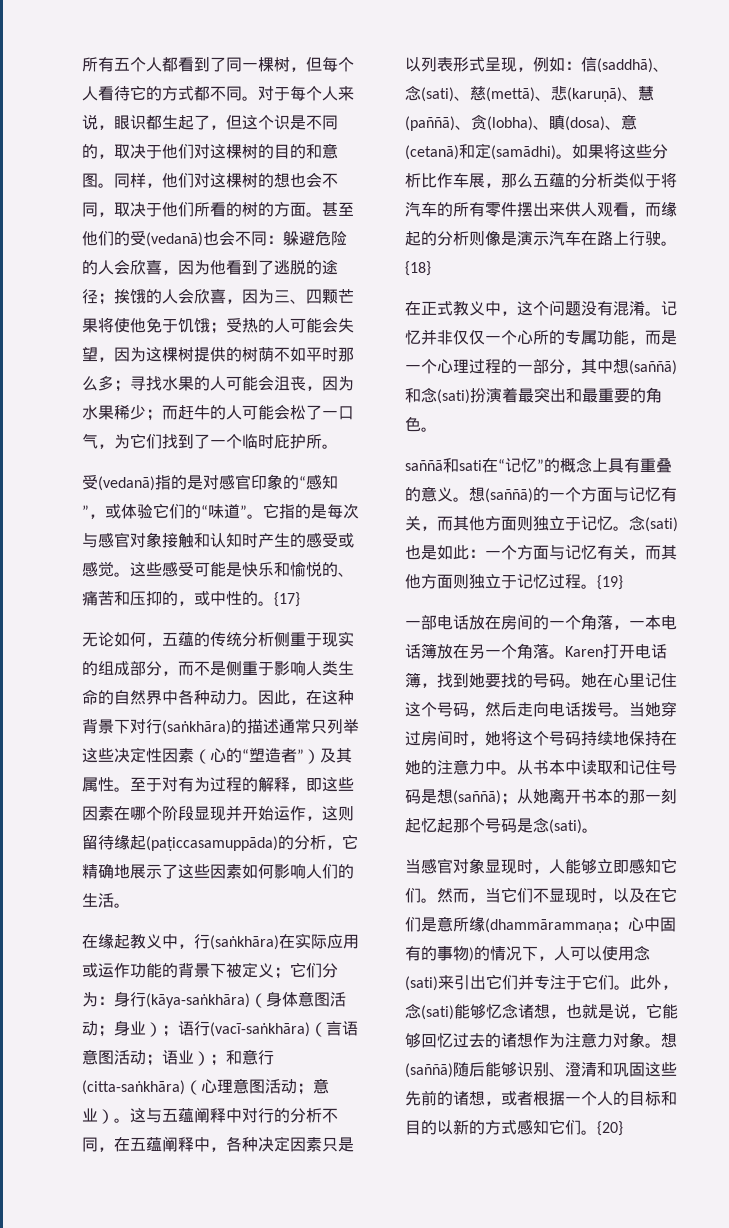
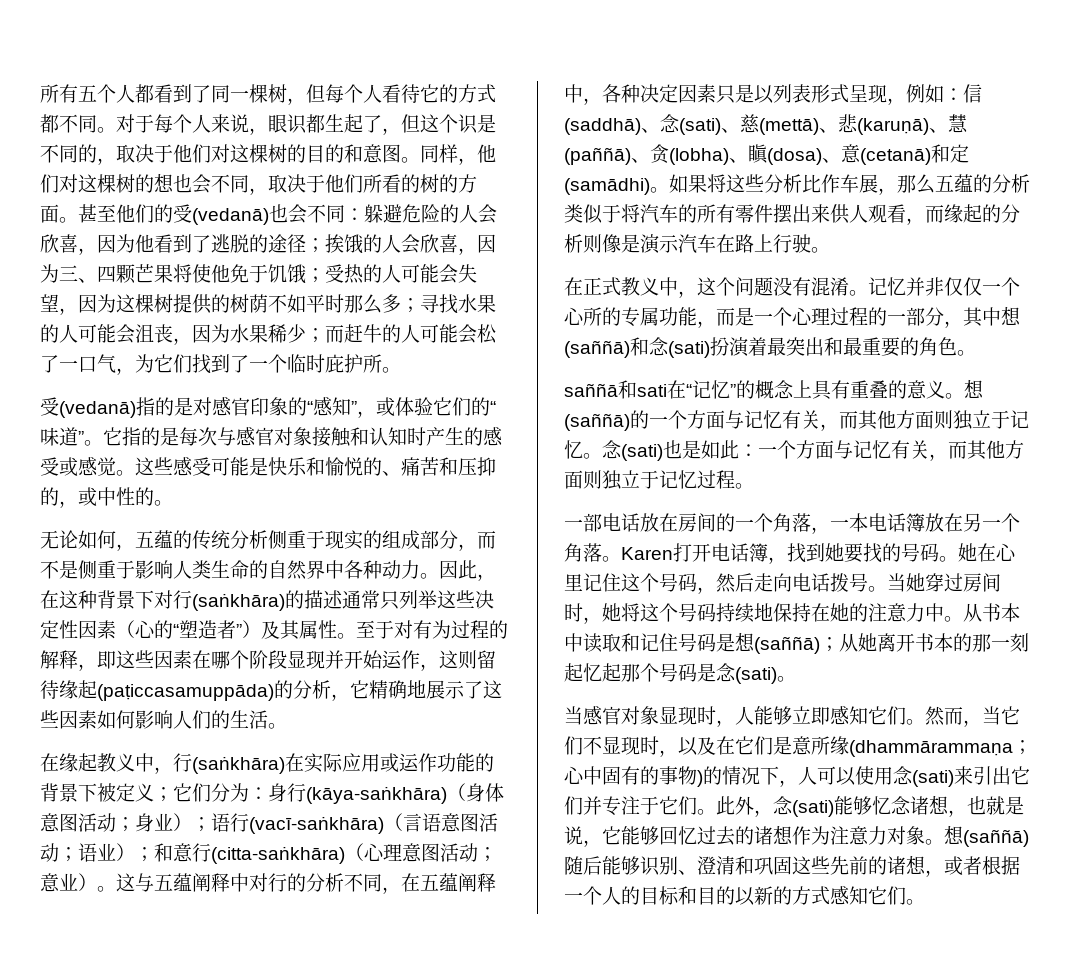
[274,592,300,607] {17} -> (173, 503) none
[405,261,431,276] {18} -> (830, 250) none
[597,575,623,590] {19} -> (754, 486) none
[597,1121,623,1136] {20} -> (925, 902) none

